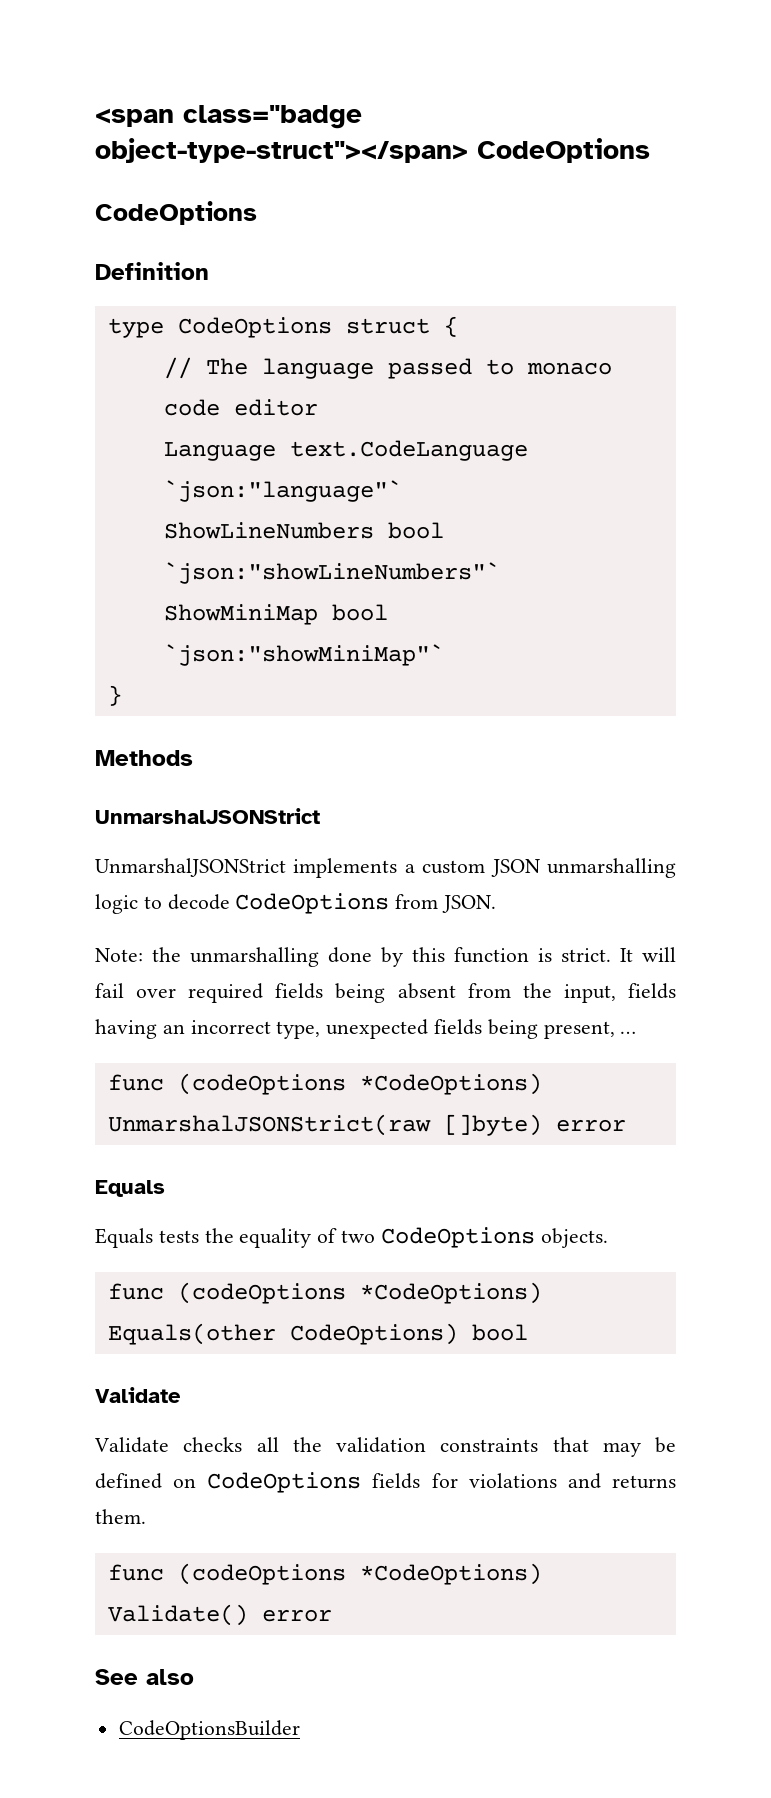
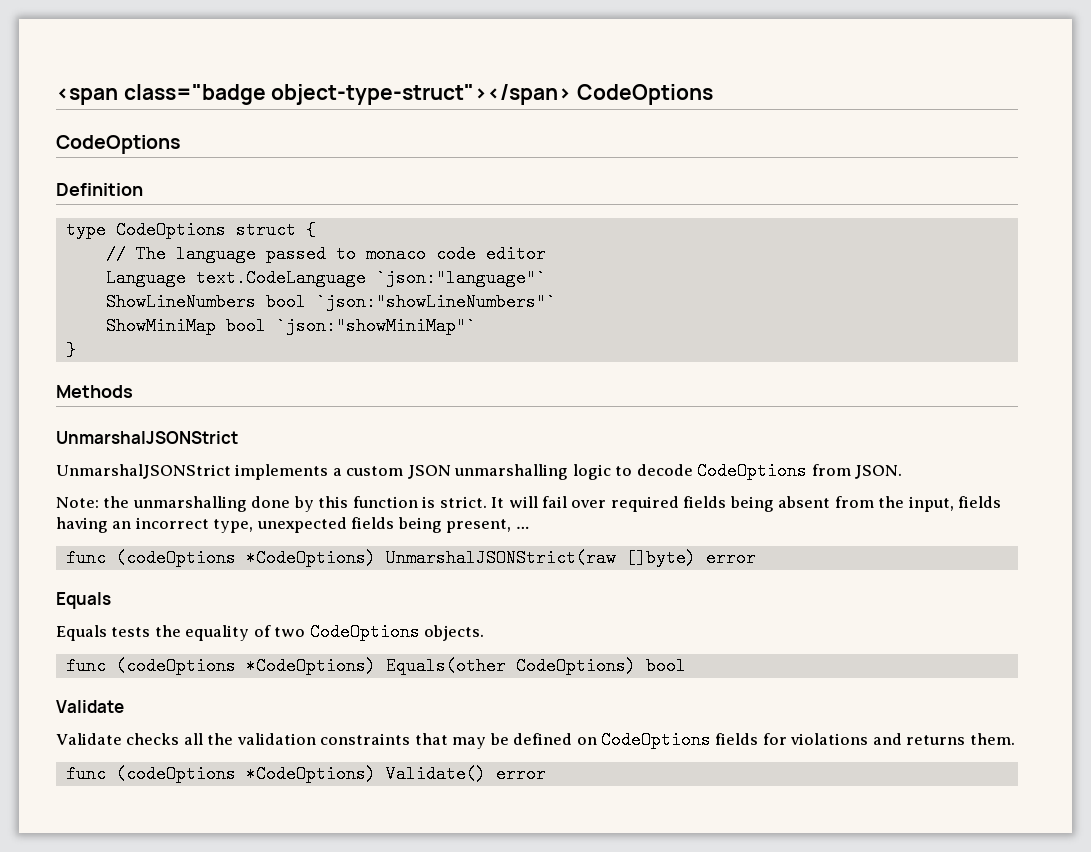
[95,1669,194,1685] [118,1720,300,1740] // See also // CodeOptionsBuilder -> (546, 774) none

